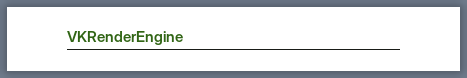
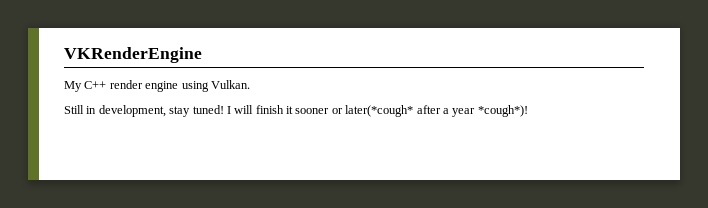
(183, 38) none -> [64,80,250,92] [64,105,528,117] // My C++ render engine using Vulkan. // Still in development, stay tuned! I will finish it sooner or later(*cough* after a year *cough*)!

